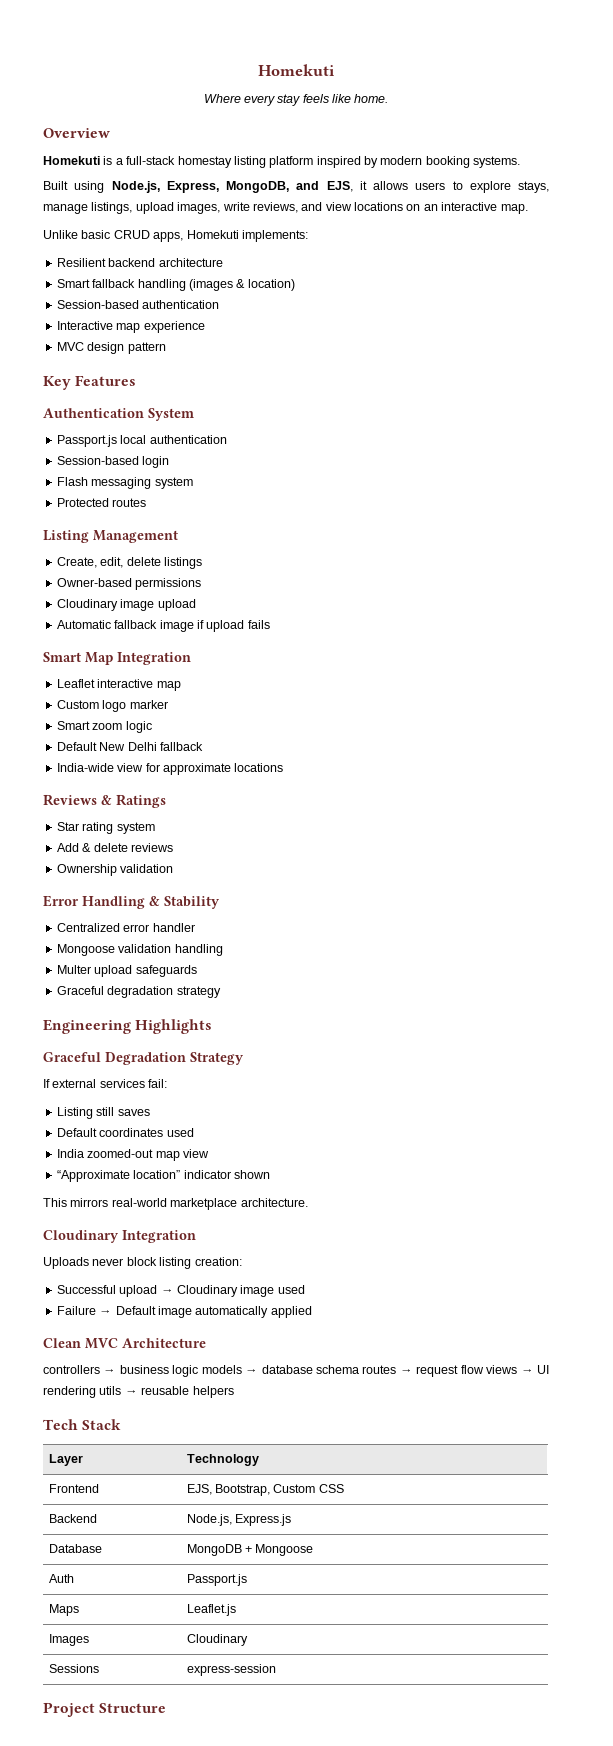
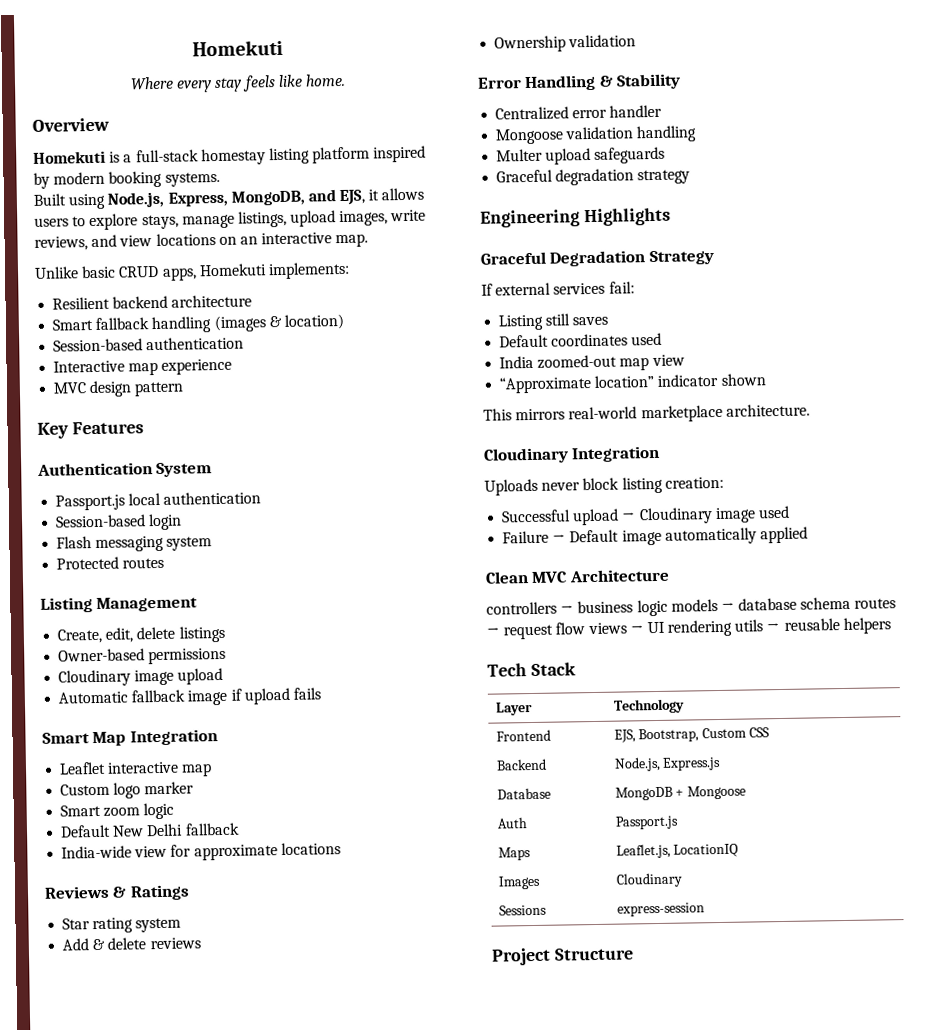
[186,1604,236,1616] Leaflet.js -> [615,843,740,859] Leaflet.js, LocationIQ

